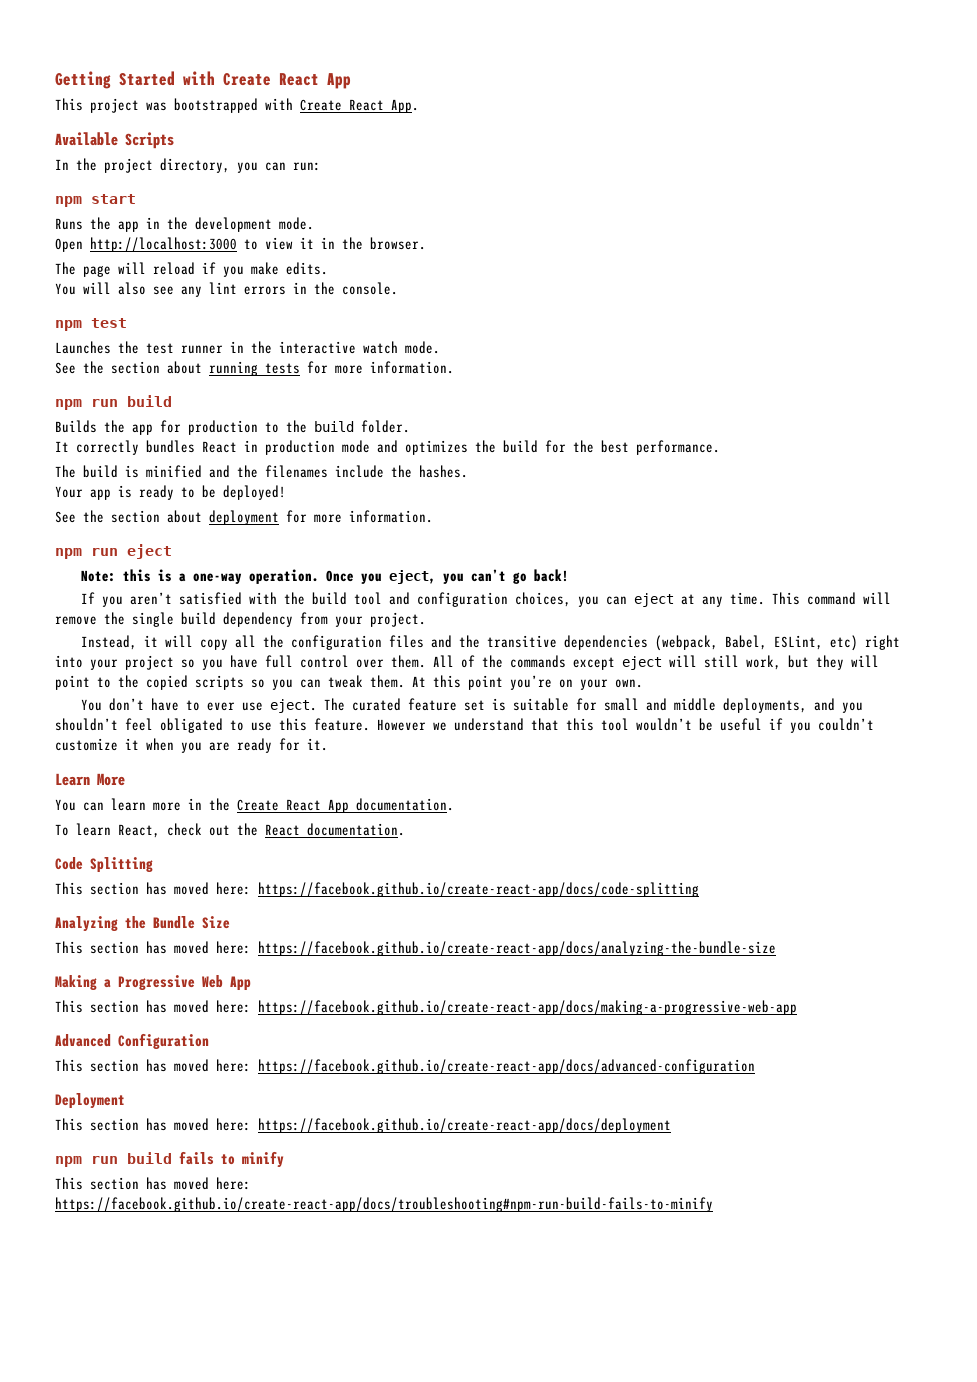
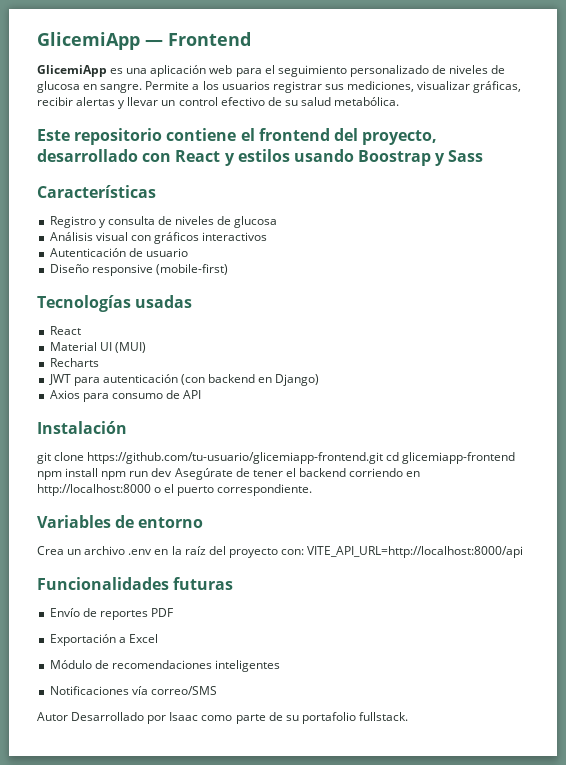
[55,71,351,89] [55,98,419,113] [55,132,174,149] [55,158,321,173] [55,194,136,207] [55,217,314,232] [55,237,426,252] [55,262,328,277] [55,282,398,297] [55,318,127,331] [55,341,440,354] [55,361,454,376] [55,395,172,410] [55,420,410,435] [55,440,720,455] [55,465,468,478] [55,485,286,500] [55,510,433,525] [55,544,172,559] [81,569,570,584] [81,592,892,607] [55,612,426,627] [81,635,901,651] [55,655,879,670] [55,675,643,690] [81,698,864,713] [55,718,874,733] [55,738,328,753] [55,773,125,786] [55,798,454,813] [55,823,405,838] [55,857,153,873] [55,882,699,897] [55,916,230,932] [55,941,776,956] [55,975,251,991] [55,1000,797,1015] [55,1033,209,1050] [55,1059,755,1074] [55,1093,125,1109] [55,1118,671,1133] [55,1151,284,1168] [55,1177,251,1190] [55,1197,713,1212] Getting Started with Create React App // This project was bootstrapped with Create React App. // Available Scripts // In the project directory, you can run: // npm start // Runs the app in the development mode. // Open http://localhost:3000 to view it in the browser. // The page will reload if you make edits. // You will also see any lint errors in the console. // npm test // Launches the test runner in the interactive watch mode. // See the section about running tests for more information. // npm run build // Builds the app for production to the build folder. // It correctly bundles React in production mode and optimizes the build for the best performance. // The build is minified and the filenames include the hashes. // Your app is ready to be deployed! // See the section about deployment for more information. // npm run eject // Note: this is a one-way operation. Once you eject, you can’t go back! // If you aren’t satisfied with the build tool and configuration choices, you can eject at any time. This command will remove the single build dependency from your project. // Instead, it will copy all the configuration files and the transitive dependencies (webpack, Babel, ESLint, etc) right into your project so you have full control over them. All of the commands except eject will still work, but they will point to the copied scripts so you can tweak them. At this point you’re on your own. // You don’t have to ever use eject. The curated feature set is suitable for small and middle deployments, and you shouldn’t feel obligated to use this feature. However we understand that this tool wouldn’t be useful if you couldn’t customize it when you are ready for it. // Learn More // You can learn more in the Create React App documentation. // To learn React, check out the React documentation. // Code Splitting // This section has moved here: https://facebook.github.io/create-react-app/docs/code-splitting // Analyzing the Bundle Size // This section has moved here: https://facebook.github.io/create-react-app/docs/analyzing-the-bundle-size // Making a Progressive Web App // This section has moved here: https://facebook.github.io/create-react-app/docs/making-a-progressive-web-app // Advanced Configuration // This section has moved here: https://facebook.github.io/create-react-app/docs/advanced-configuration // Deployment // This section has moved here: https://facebook.github.io/create-react-app/docs/deployment // npm run build fails to minify // This section has moved here: https://facebook.github.io/create-react-app/docs/troubleshooting#npm-run-build-fails-to-minify -> [37,32,251,50] [37,65,506,77] [37,81,522,93] [37,97,400,109] [37,128,438,145] [37,149,484,166] [37,185,156,198] [49,216,278,228] [49,232,268,244] [49,248,188,257] [49,264,228,276] [37,295,193,312] [49,326,81,335] [49,342,146,353] [49,358,99,367] [48,374,320,386] [49,390,202,402] [37,421,127,434] [37,452,516,464] [37,468,421,480] [37,484,313,496] [37,515,204,528] [37,546,524,558] [37,577,234,590] [49,608,173,620] [49,634,158,646] [49,660,280,672] [49,686,217,695] [37,712,408,724] GlicemiApp — Frontend // GlicemiApp es una aplicación web para el seguimiento personalizado de niveles de glucosa en sangre. Permite a los usuarios registrar sus mediciones, visualizar gráficas, recibir alertas y llevar un control efectivo de su salud metabólica. // Este repositorio contiene el frontend del proyecto, desarrollado con React y estilos usando Boostrap y Sass // Características // Registro y consulta de niveles de glucosa // Análisis visual con gráficos interactivos // Autenticación de usuario // Diseño responsive (mobile-first) // Tecnologías usadas // React // Material UI (MUI) // Recharts // JWT para autenticación (con backend en Django) // Axios para consumo de API // Instalación // git clone https://github.com/tu-usuario/glicemiapp-frontend.git cd glicemiapp-frontend npm install npm run dev Asegúrate de tener el backend corriendo en http://localhost:8000 o el puerto correspondiente. // Variables de entorno // Crea un archivo .env en la raíz del proyecto con: VITE_API_URL=http://localhost:8000/api // Funcionalidades futuras // Envío de reportes PDF // Exportación a Excel // Módulo de recomendaciones inteligentes // Notificaciones vía correo/SMS // Autor Desarrollado por Isaac como parte de su portafolio fullstack.

